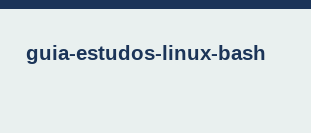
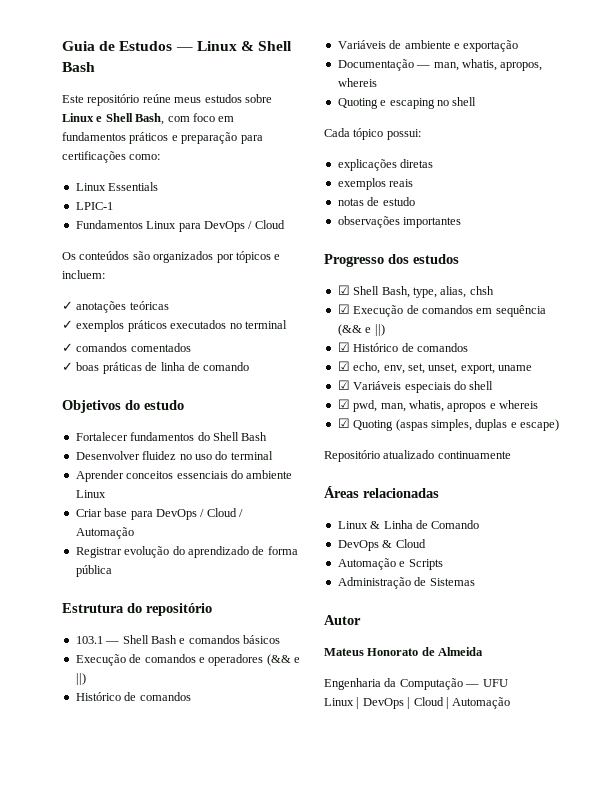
[26,45,266,64] guia-estudos-linux-bash -> [62,41,293,51] [62,62,95,72] [62,94,272,106] [62,113,235,125] [62,132,263,144] [62,151,161,163] [75,182,159,191] [75,202,113,210] [75,220,285,232] [62,251,281,263] [62,270,105,279] [62,301,169,313] [62,320,287,332] [62,343,191,352] [62,362,250,374] [62,400,184,413] [75,432,268,441] [75,451,273,460] [75,470,293,482] [75,490,106,498] [75,508,243,520] [75,527,134,539] [75,546,298,558] [75,565,112,577] [62,603,212,616] [75,635,280,644] [75,654,300,666] [75,673,86,685] [75,692,191,701] [337,40,519,52] [337,59,543,71] [337,78,377,87] [337,97,477,109] [324,128,421,140] [337,159,434,171] [337,178,414,190] [337,197,415,206] [337,216,462,228] [324,254,459,267] [337,285,494,298] [337,304,546,317] [337,324,385,336] [337,342,468,352] [337,361,532,374] [337,380,494,393] [337,399,538,412] [337,418,559,431] [324,450,511,462] [324,486,439,498] [337,520,480,529] [337,539,426,551] [337,558,443,570] [337,577,475,589] [324,615,361,625] [324,647,484,656] [324,678,508,690] [324,697,511,709] Guia de Estudos — Linux & Shell Bash // Este repositório reúne meus estudos sobre Linux e Shell Bash, com foco em fundamentos práticos e preparação para certificações como: // Linux Essentials // LPIC-1 // Fundamentos Linux para DevOps / Cloud // Os conteúdos são organizados por tópicos e incluem: // ✓ anotações teóricas // ✓ exemplos práticos executados no terminal // ✓ comandos comentados // ✓ boas práticas de linha de comando // Objetivos do estudo // Fortalecer fundamentos do Shell Bash // Desenvolver fluidez no uso do terminal // Aprender conceitos essenciais do ambiente Linux // Criar base para DevOps / Cloud / Automação // Registrar evolução do aprendizado de forma pública // Estrutura do repositório // 103.1 — Shell Bash e comandos básicos // Execução de comandos e operadores (&& e ||) // Histórico de comandos // Variáveis de ambiente e exportação // Documentação — man, whatis, apropos, whereis // Quoting e escaping no shell // Cada tópico possui: // explicações diretas // exemplos reais // notas de estudo // observações importantes // Progresso dos estudos // ☑ Shell Bash, type, alias, chsh // ☑ Execução de comandos em sequência (&& e ||) // ☑ Histórico de comandos // ☑ echo, env, set, unset, export, uname // ☑ Variáveis especiais do shell // ☑ pwd, man, whatis, apropos e whereis // ☑ Quoting (aspas simples, duplas e escape) // Repositório atualizado continuamente // Áreas relacionadas // Linux & Linha de Comando // DevOps & Cloud // Automação e Scripts // Administração de Sistemas // Autor // Mateus Honorato de Almeida // Engenharia da Computação — UFU // Linux | DevOps | Cloud | Automação

